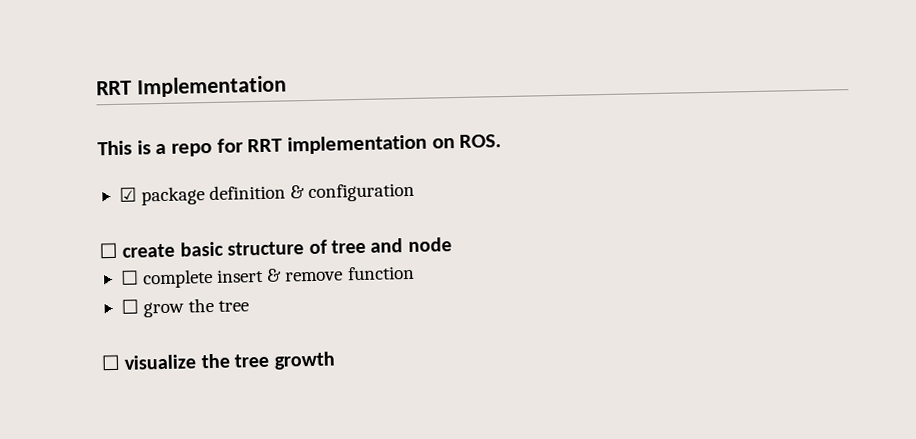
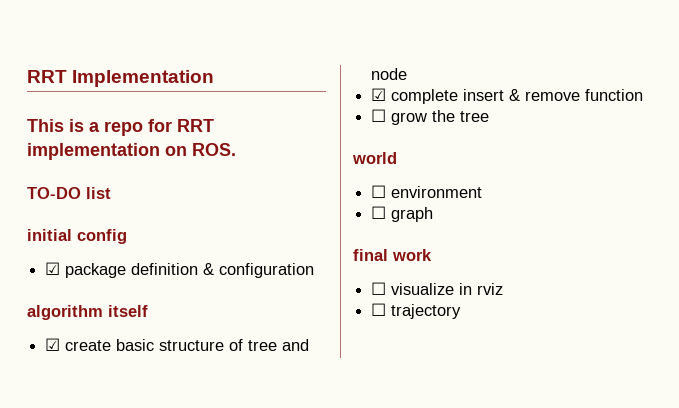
(503, 141) none -> [27,187,111,199] [27,229,127,244] // TO-DO list // initial config
[99,242,118,259] ☐ -> [27,305,148,320] [45,338,61,351] algorithm itself // ☑
[119,270,139,285] ☐ -> [371,88,387,101] ☑
[101,351,335,371] ☐ visualize the tree growth -> [352,152,397,164] [371,185,483,198] [371,206,434,222] [353,249,432,261] [371,282,504,295] [371,303,462,319] world // ☐ environment // ☐ graph // final work // ☐ visualize in rviz // ☐ trajectory

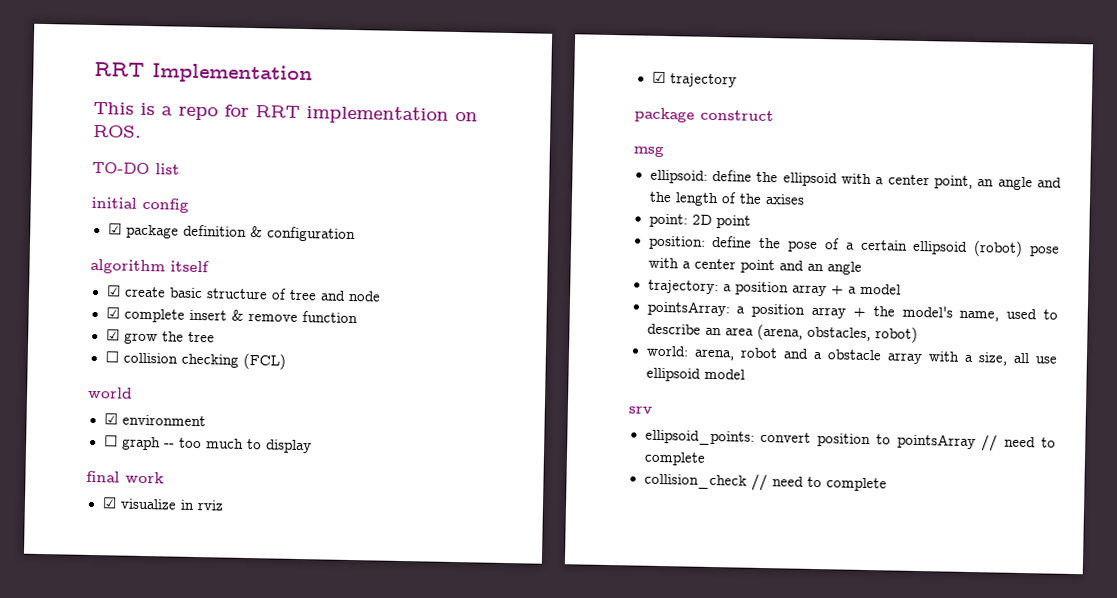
[371,109,387,122] ☐ -> [105,329,120,341] ☑
(490, 116) none -> [104,351,286,370] // ☐ collision checking (FCL)
[371,185,387,198] ☐ -> [103,413,118,425] ☑
(434, 214) none -> [163,437,312,454] -- too much to display
[371,282,387,295] ☐ -> [101,497,117,509] ☑
[371,303,387,316] ☐ -> [651,71,666,84] ☑
(462, 311) none -> [634,107,774,123] [633,145,664,158] [649,169,1062,191] [648,191,805,207] [648,213,751,229] [647,235,1060,257] [647,257,862,275] [647,279,901,297] [646,300,1058,322] [646,323,918,343] [645,345,1057,366] [645,367,745,382] [628,406,652,414] [644,429,1056,452] [643,451,706,466] [643,473,887,492] // package construct // msg // ellipsoid: define the ellipsoid with a center point, an angle and the length of the axises // point: 2D point // position: define the pose of a certain ellipsoid (robot) pose with a center point and an angle // trajectory: a position array + a model // pointsArray: a position array + the model's name, used to describe an area (arena, obstacles, robot) // world: arena, robot and a obstacle array with a size, all use ellipsoid model // srv // ellipsoid_points: convert position to pointsArray // need to complete // collision_check // need to complete

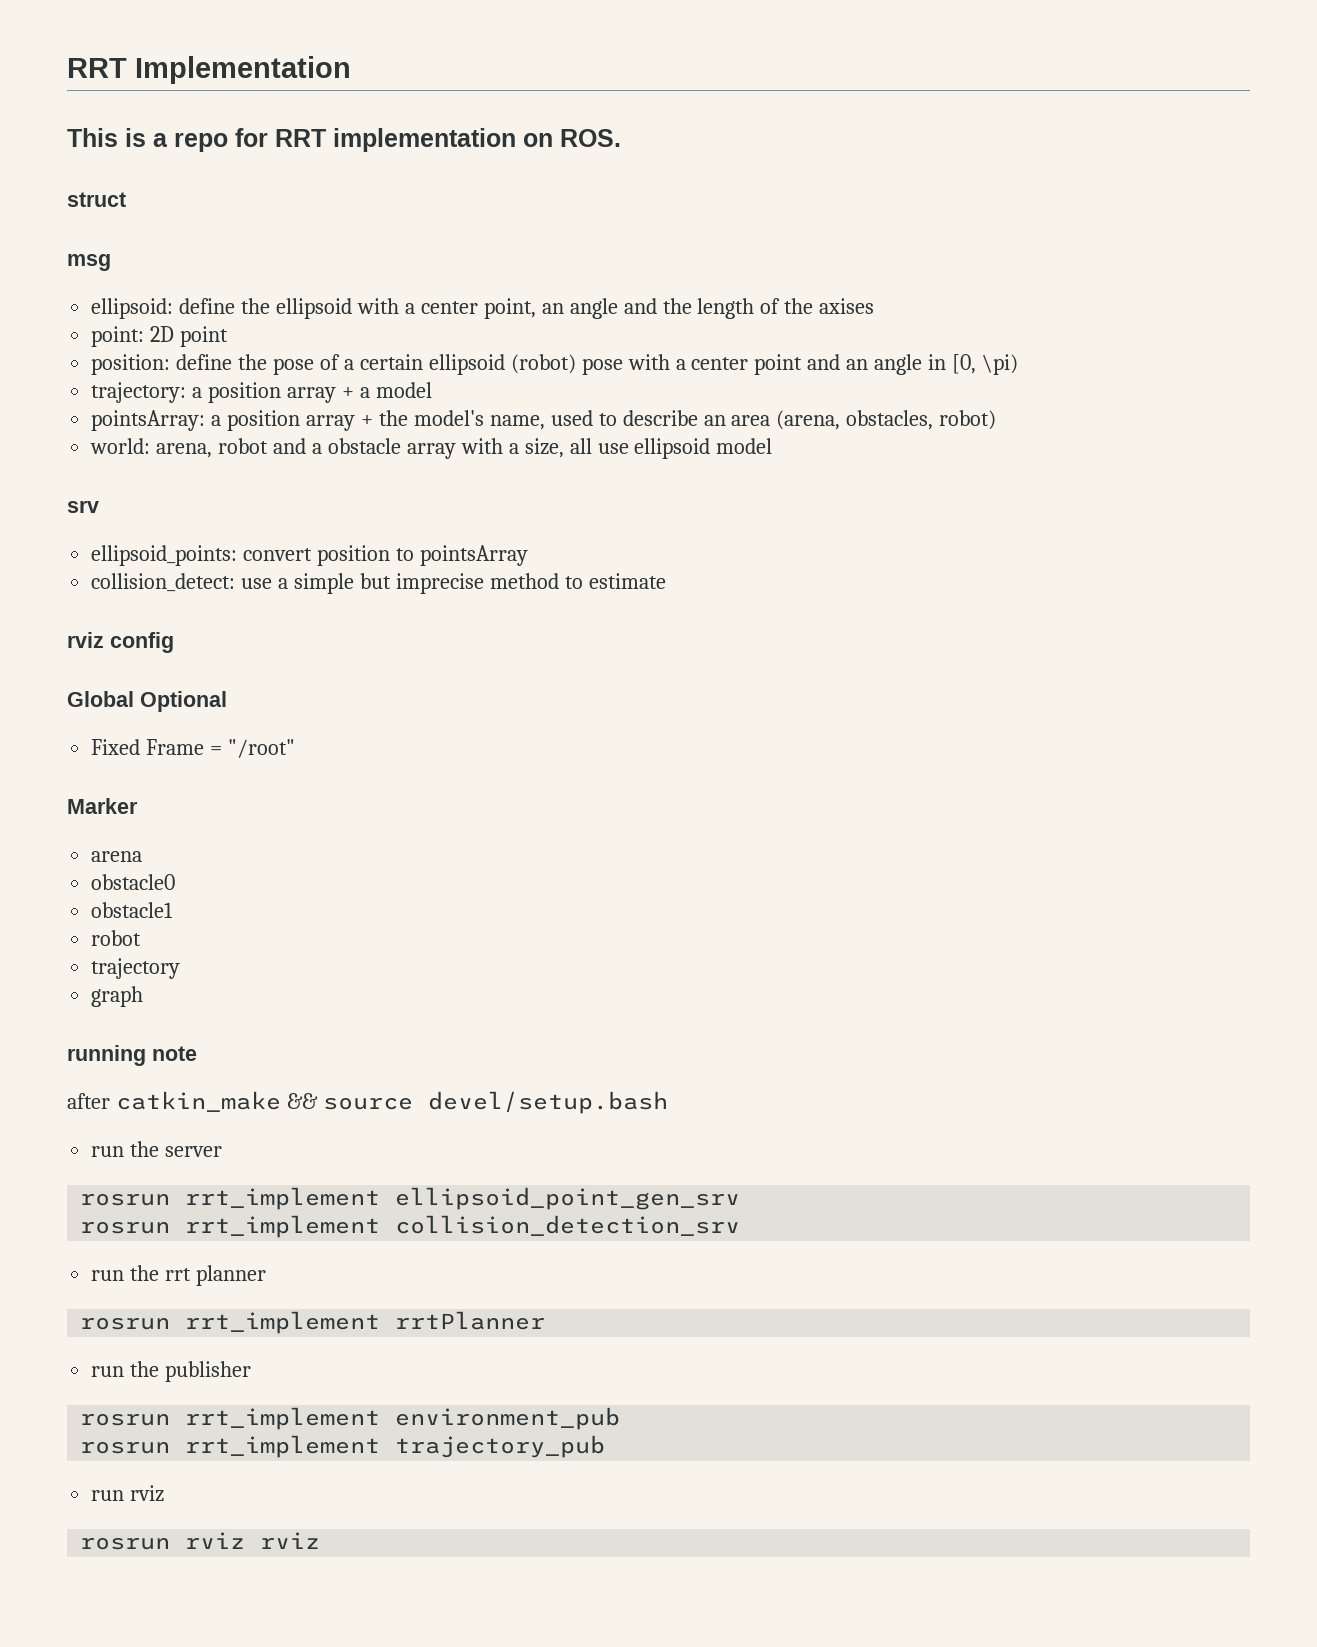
[92,161,180,175] [91,196,189,213] [107,223,356,243] [90,258,210,275] [105,285,381,302] [105,307,358,324] [105,329,215,345] [104,351,286,370] [87,386,133,399] [103,413,206,427] [103,435,312,454] [86,470,164,484] [101,497,224,511] [651,71,737,88] [634,107,774,123] TO-DO list // initial config // ☑ package definition & configuration // algorithm itself // ☑ create basic structure of tree and node // ☑ complete insert & remove function // ☑ grow the tree // ☐ collision checking (FCL) // world // ☑ environment // ☐ graph -- too much to display // final work // ☑ visualize in rviz // ☑ trajectory // package construct -> [67,192,126,207] struct
(862, 268) none -> [928,354,1019,375] in [0, \pi)
[981,434,1056,452] [643,451,706,466] [643,473,887,492] // need to complete // collision_check // need to complete -> [91,573,666,594] [67,632,174,653] [67,691,227,712] [91,739,296,758] [67,798,138,814] [91,851,143,862] [91,874,176,890] [91,902,174,918] [91,930,142,946] [91,958,181,979] [91,986,144,1007] [67,1045,197,1066] [67,1091,668,1114] [91,1141,223,1157] [80,1187,741,1210] [80,1215,741,1238] [91,1265,267,1286] [80,1311,546,1334] [91,1361,252,1382] [80,1407,621,1430] [80,1435,606,1458] [91,1485,165,1502] [80,1532,321,1550] // collision_detect: use a simple but imprecise method to estimate // rviz config // Global Optional // Fixed Frame = "/root" // Marker // arena // obstacle0 // obstacle1 // robot // trajectory // graph // running note // after catkin_make && source devel/setup.bash // run the server // rosrun rrt_implement ellipsoid_point_gen_srv // rosrun rrt_implement collision_detection_srv // run the rrt planner // rosrun rrt_implement rrtPlanner // run the publisher // rosrun rrt_implement environment_pub // rosrun rrt_implement trajectory_pub // run rviz // rosrun rviz rviz

